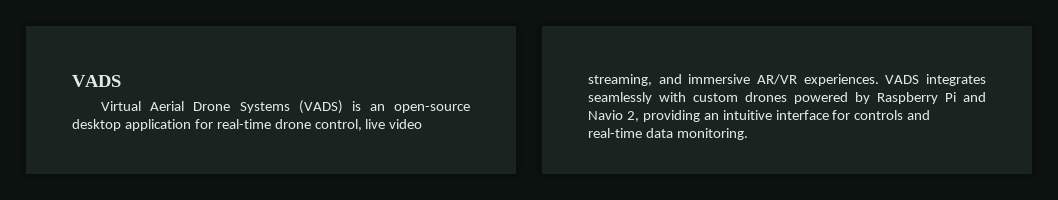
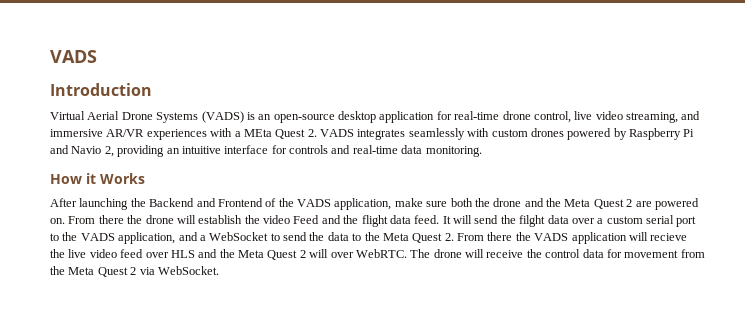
[72,75,121,87] VADS -> [50,50,97,63] [50,83,152,96] VADS // Introduction
[803,74,879,86] experiences. -> [146,128,317,140] experiences with a MEta Quest 2.
(748, 134) none -> [50,173,145,184] [50,198,699,210] [50,215,697,227] [50,232,688,244] [50,249,705,260] [50,266,219,277] // How it Works // After launching the Backend and Frontend of the VADS application, make sure both the drone and the Meta Quest 2 are powered on. From there the drone will establish the video Feed and the flight data feed. It will send the filght data over a custom serial port to the VADS application, and a WebSocket to send the data to the Meta Quest 2. From there the VADS application will recieve the live video feed over HLS and the Meta Quest 2 will over WebRTC. The drone will receive the control data for movement from the Meta Quest 2 via WebSocket.

